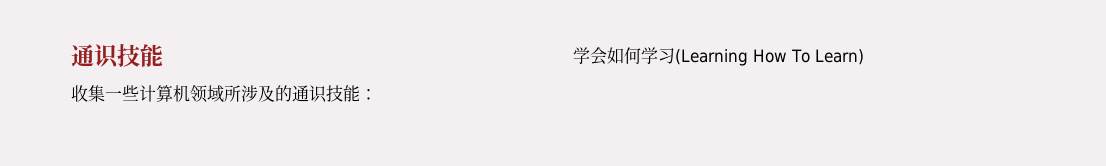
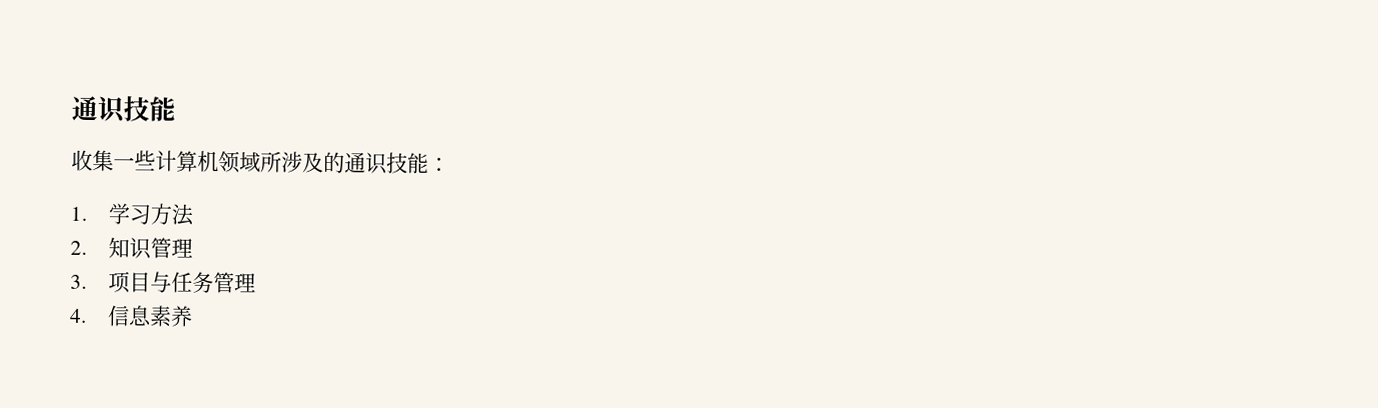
[573,47,864,66] 学会如何学习(Learning How To Learn) -> [70,203,195,226] [70,237,194,260] [70,271,257,294] [69,305,194,327] 1.学习方法 // 2.知识管理 // 3.项目与任务管理 // 4.信息素养

